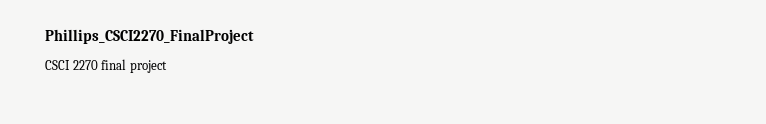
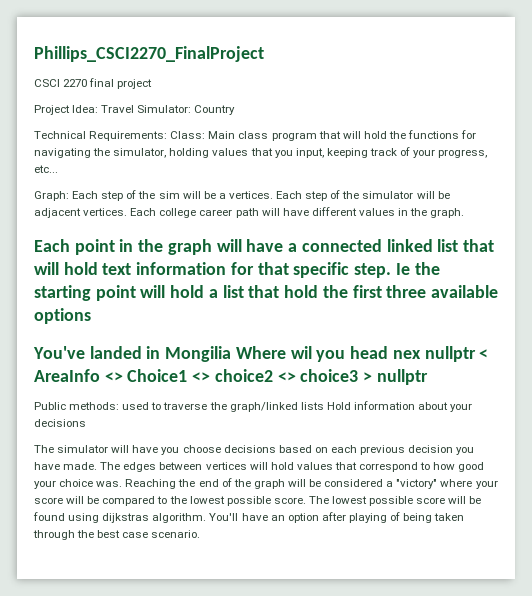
(167, 66) none -> [34,105,236,115] [34,130,477,141] [34,147,488,158] [34,165,58,173] [34,190,450,201] [34,207,465,218] [34,239,494,255] [34,262,440,278] [34,285,498,301] [34,308,91,324] [33,346,489,362] [34,369,428,385] [34,401,473,412] [34,419,86,427] [34,445,475,455] [34,462,485,472] [34,478,498,489] [34,496,482,506] [33,512,465,523] [33,530,201,540] // Project Idea: Travel Simulator: Country // Technical Requirements: Class: Main class program that will hold the functions for navigating the simulator, holding values that you input, keeping track of your progress, etc... // Graph: Each step of the sim will be a vertices. Each step of the simulator will be adjacent vertices. Each college career path will have different values in the graph. // Each point in the graph will have a connected linked list that will hold text information for that specific step. Ie the starting point will hold a list that hold the first three available options // You've landed in Mongilia Where wil you head nex nullptr < AreaInfo <> Choice1 <> choice2 <> choice3 > nullptr // Public methods: used to traverse the graph/linked lists Hold information about your decisions // The simulator will have you choose decisions based on each previous decision you have made. The edges between vertices will hold values that correspond to how good your choice was. Reaching the end of the graph will be considered a "victory" where your score will be compared to the lowest possible score. The lowest possible score will be found using dijkstras algorithm. You'll have an option after playing of being taken through the best case scenario.

